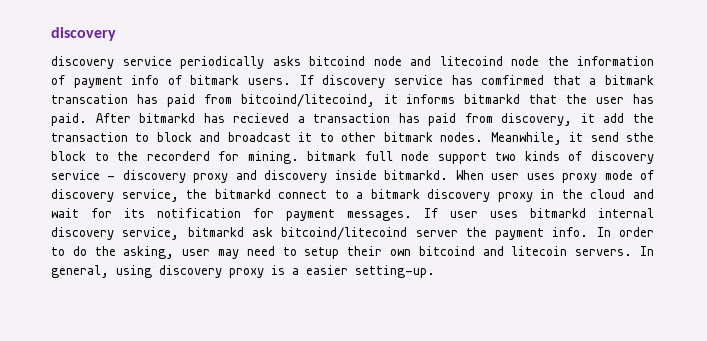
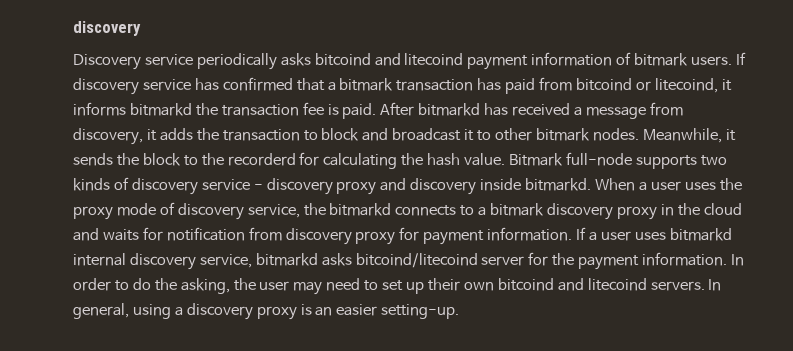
[51,56,114,69] discovery -> [73,54,141,70] Discovery
[373,56,654,66] [51,75,160,88] node and litecoind node the information of payment info -> [374,52,613,70] and litecoind payment information
[481,75,545,85] comfirmed -> [222,77,293,91] confirmed
[51,94,654,107] [51,113,457,126] transcation has paid from bitcoind/litecoind, it informs bitmarkd that the user has paid. After bitmarkd has recieved a transaction has paid -> [396,77,732,94] [73,102,646,119] transaction has paid from bitcoind or litecoind, it informs bitmarkd the transaction fee is paid. After bitmarkd has received a message
[603,113,625,123] add -> [159,128,193,141] adds
[590,132,654,142] send sthe -> [73,153,139,166] sends the
[247,151,487,164] mining. bitmark full node support -> [323,152,697,169] calculating the hash value. Bitmark full-node supports
[491,173,555,180] user uses -> [638,178,742,191] a user uses the
[278,190,328,199] connect -> [395,205,457,216] connects
[51,208,438,221] wait for its notification for payment messages. If -> [102,227,598,245] waits for notification from discovery proxy for payment information. If a
[251,227,273,237] ask -> [321,253,352,266] asks
(458, 233) none -> [528,252,549,266] for
[552,227,589,237] info. -> [642,252,728,266] information.
(175, 252) none -> [233,278,256,291] the
[304,247,340,259] setup -> [382,280,425,294] set up
[511,246,568,256] litecoin -> [587,278,647,291] litecoind
(152, 271) none -> [174,307,183,316] a
[292,268,299,275] a -> [315,307,333,316] an

